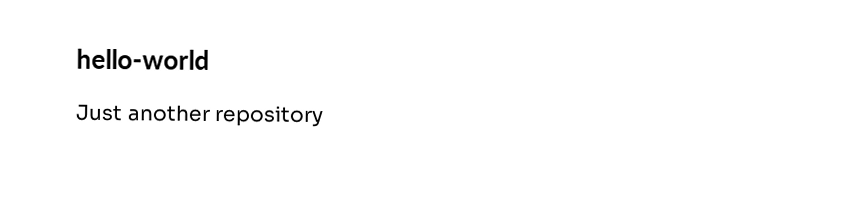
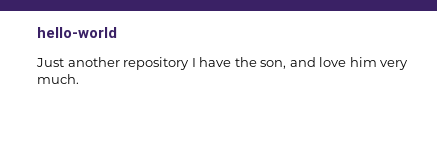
(325, 116) none -> [191,57,409,70] [37,74,79,84] I have the son, and love him very much.

